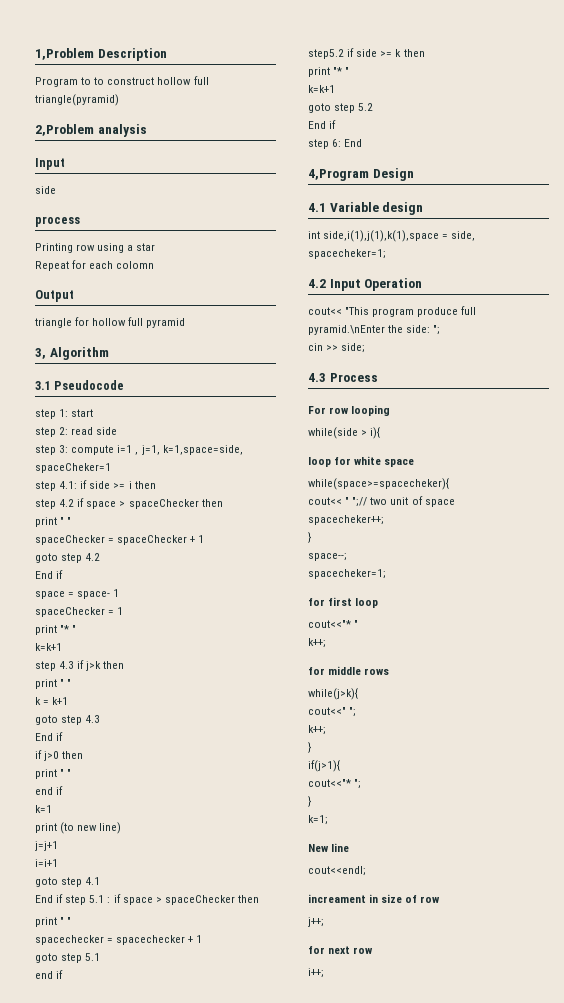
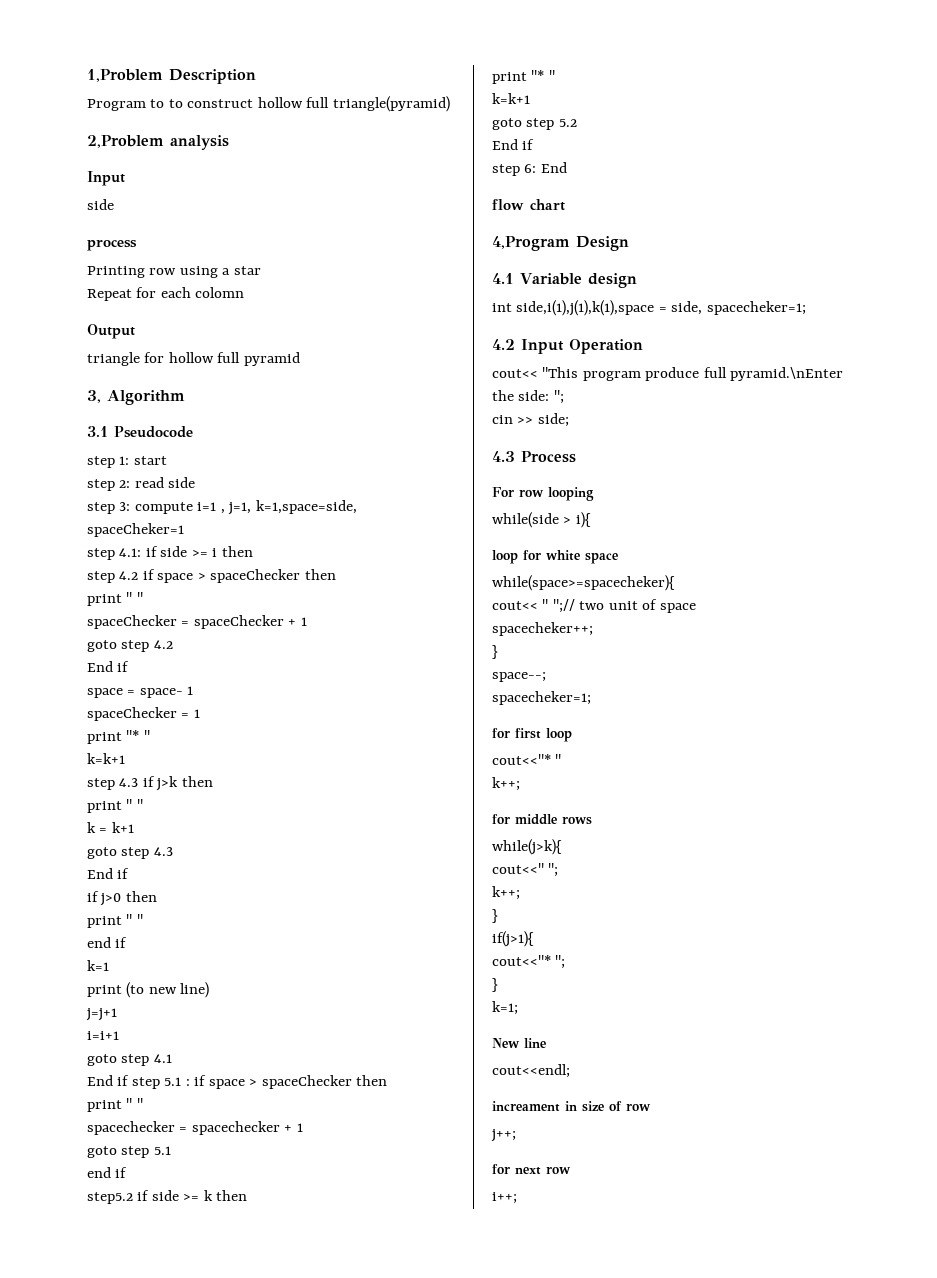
(363, 143) none -> [492,199,565,211] // flow chart

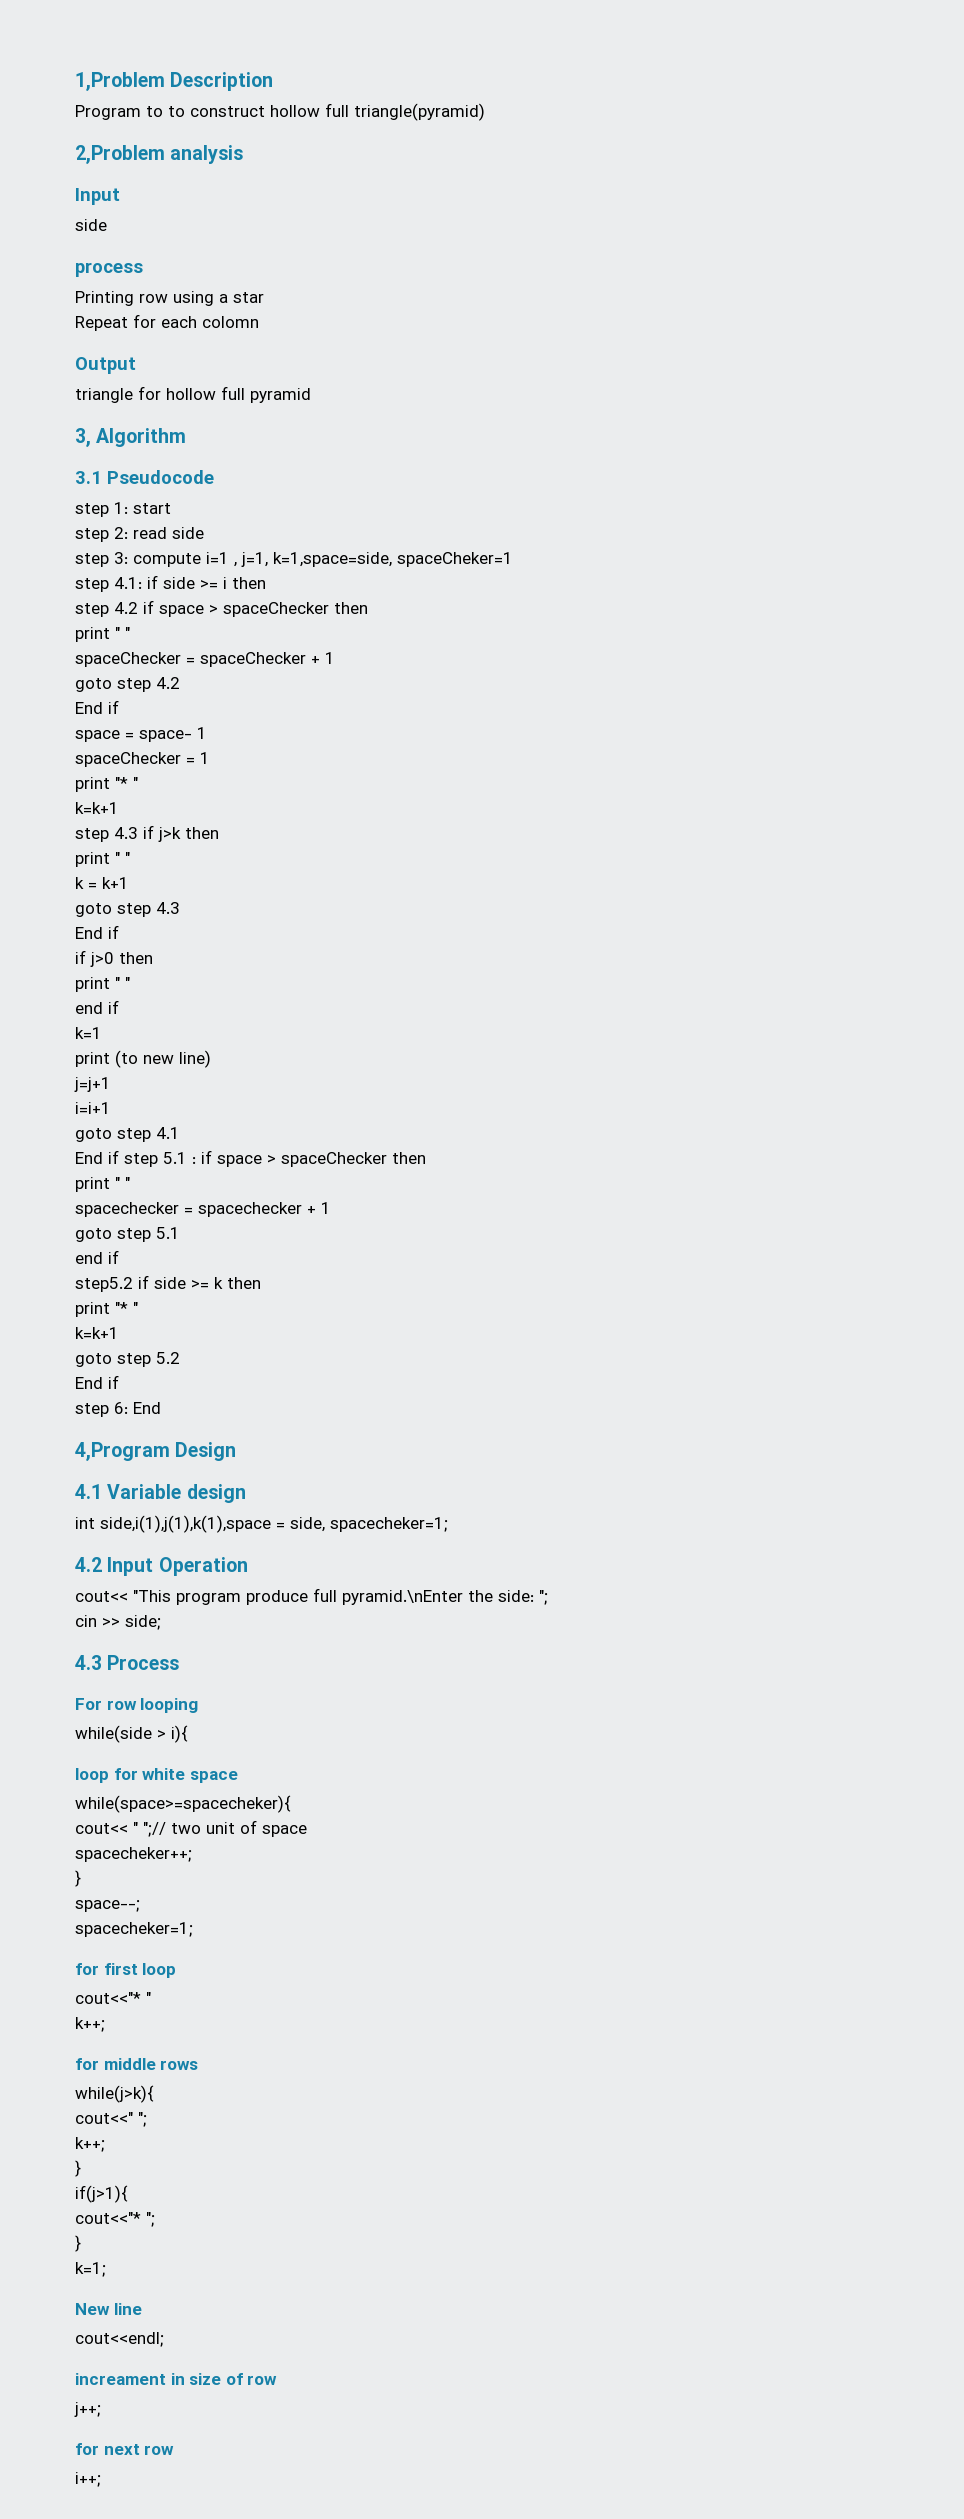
[492,199,565,211] // flow chart -> (161, 1408) none

